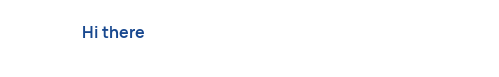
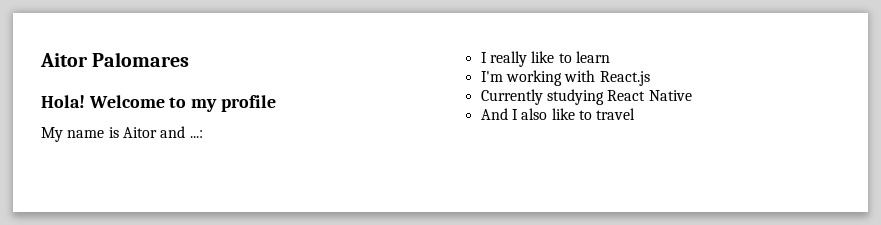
[82,26,146,38] Hi there -> [40,52,190,67] [41,95,276,112] [41,126,203,142] [480,51,610,67] [480,70,650,86] [480,89,692,105] [480,108,636,120] Aitor Palomares // Hola! Welcome to my profile // My name is Aitor and ...: // I really like to learn // I'm working with React.js // Currently studying React Native // And I also like to travel

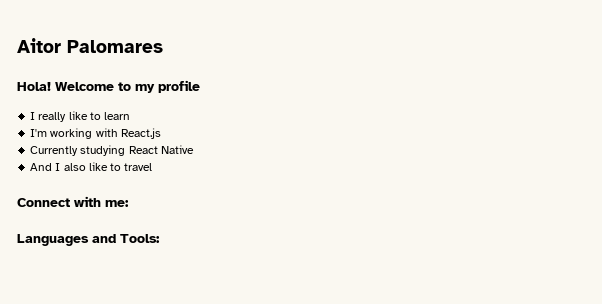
[41,126,203,142] // My name is Aitor and ...: -> (200, 86) none
(636, 114) none -> [17,196,129,207] [17,234,160,246] // Connect with me: // Languages and Tools:

